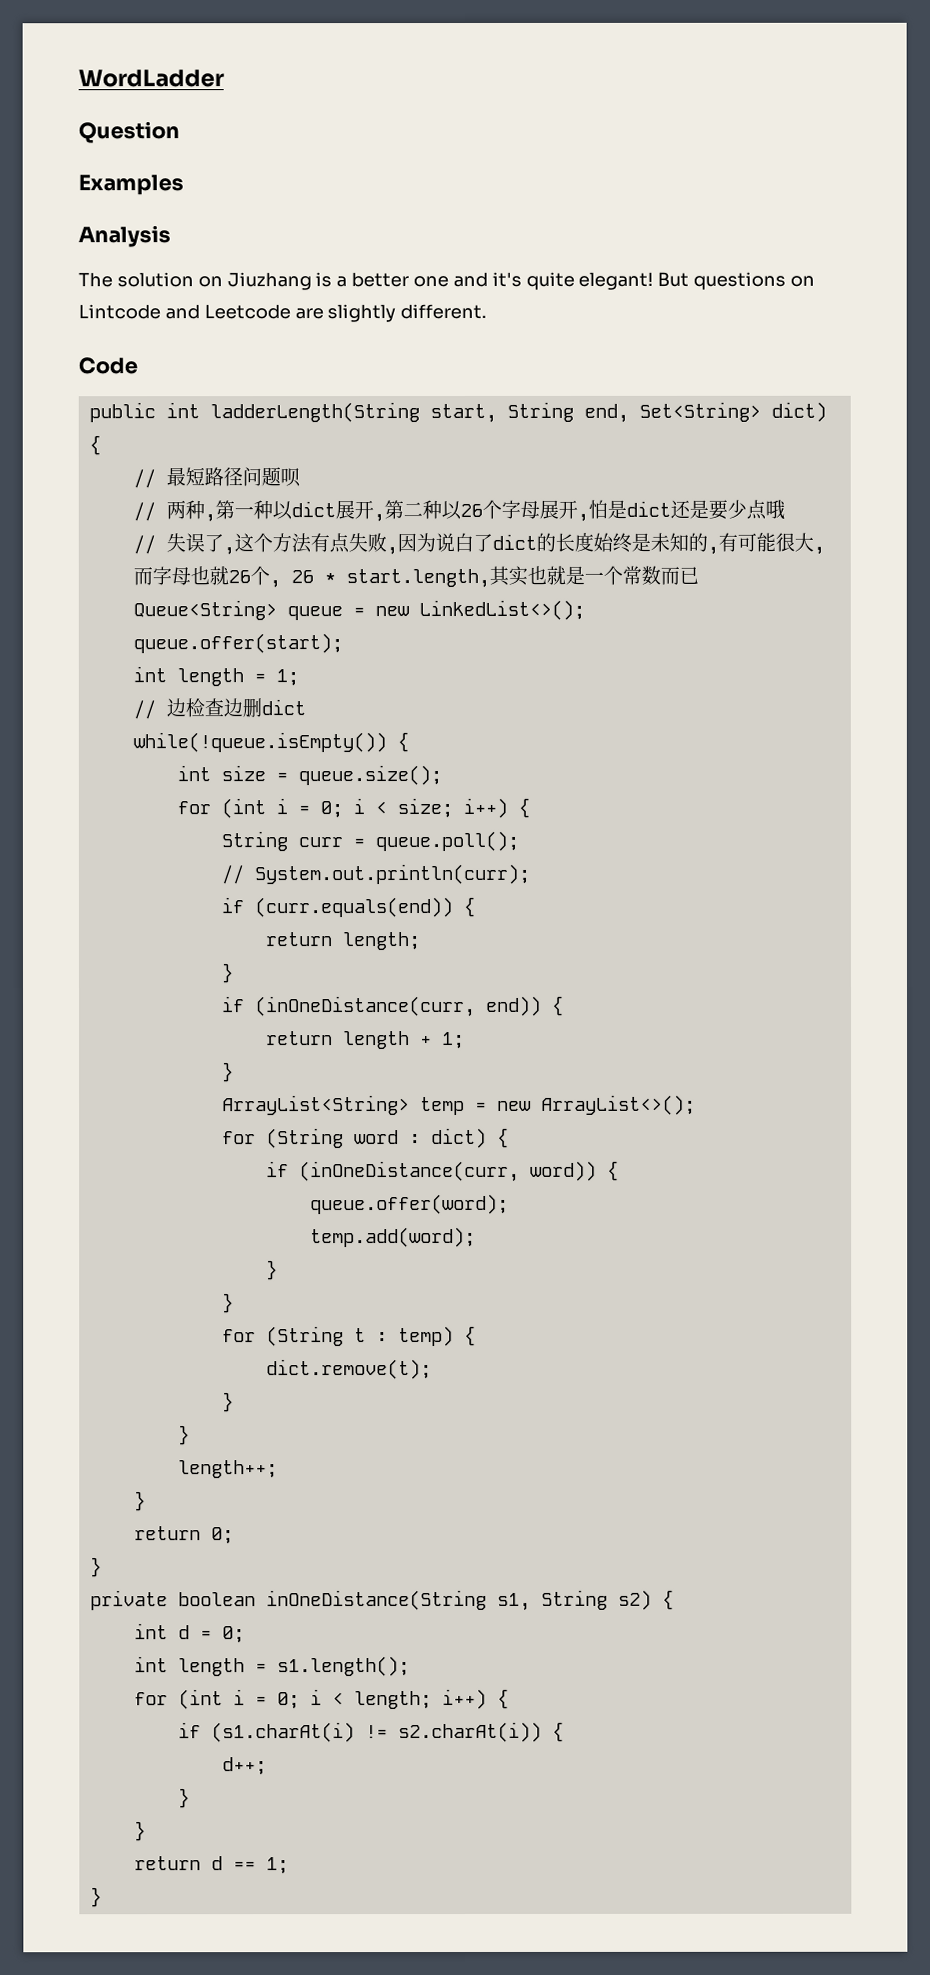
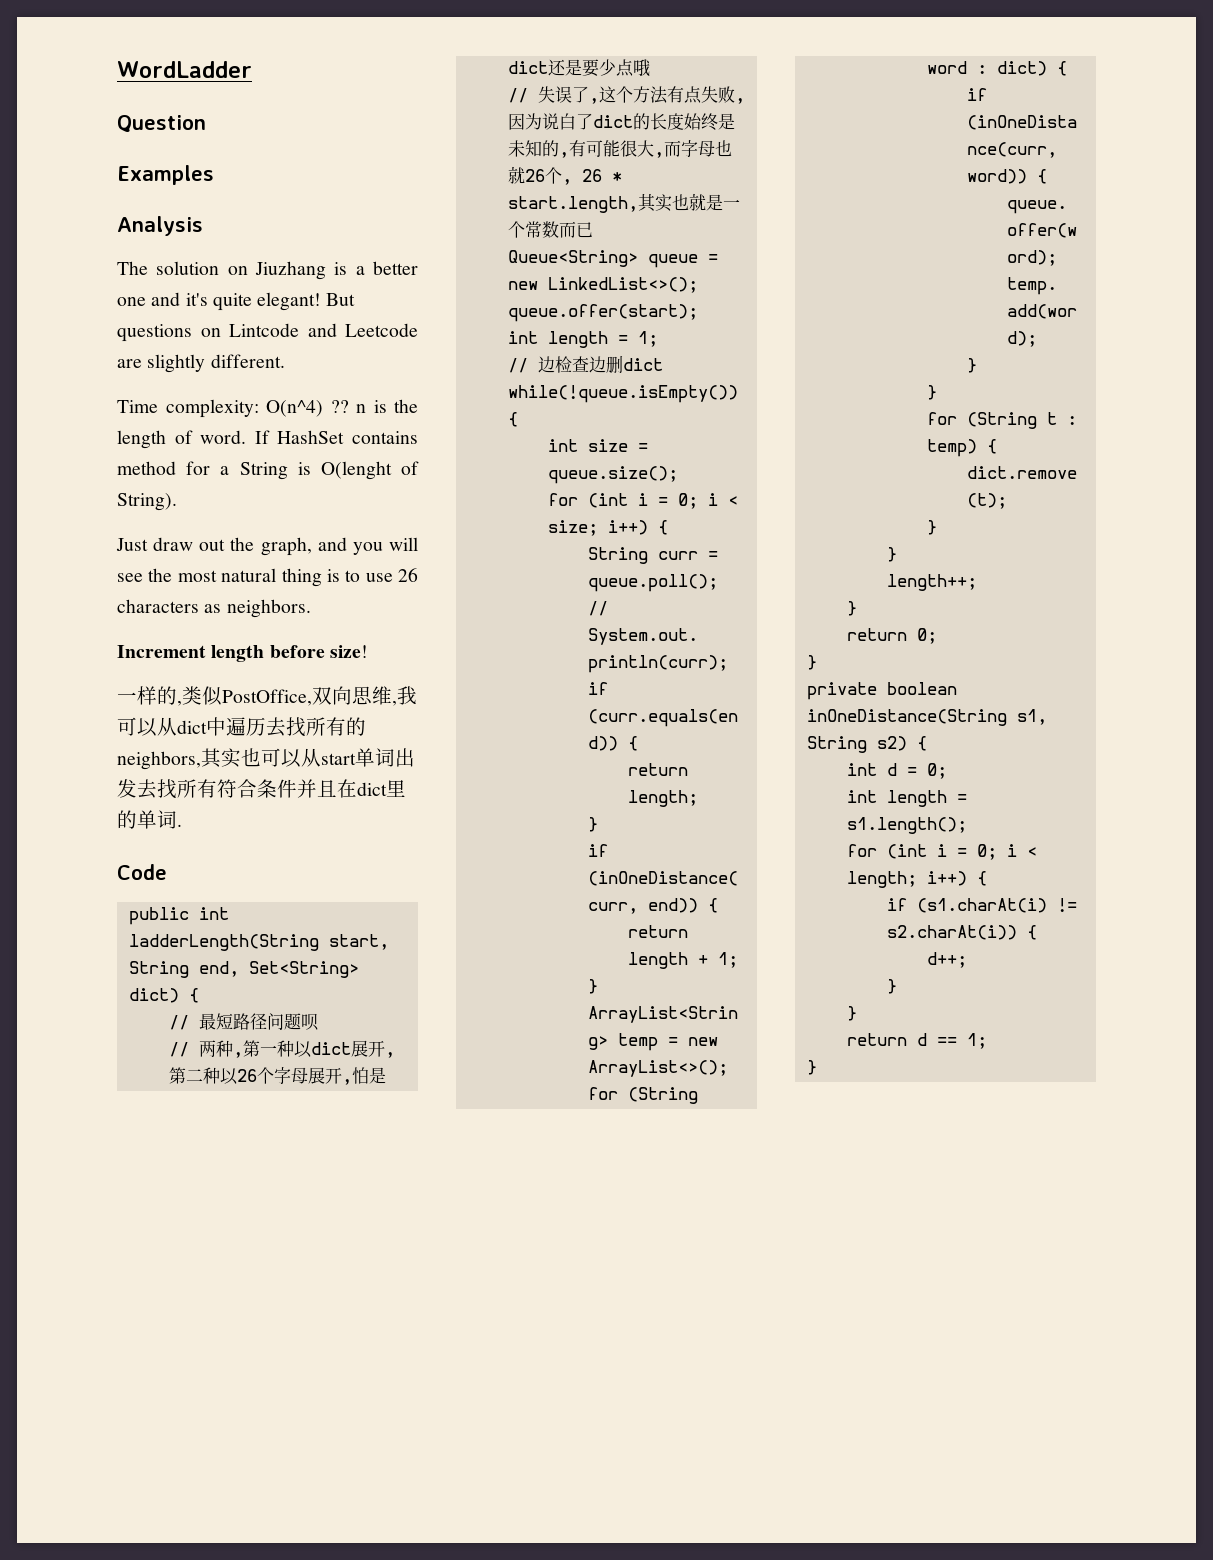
(488, 311) none -> [117,399,418,418] [117,430,418,449] [117,461,419,480] [117,493,177,511] [116,537,418,556] [117,568,418,587] [117,599,311,618] [117,645,368,662] [117,686,417,706] [117,717,366,737] [117,748,415,770] [117,779,406,799] [117,810,182,829] // Time complexity: O(n^4) ?? n is the length of word. If HashSet contains method for a String is O(lenght of String). // Just draw out the graph, and you will see the most natural thing is to use 26 characters as neighbors. // Increment length before size! // 一样的,类似PostOffice,双向思维,我可以从dict中遍历去找所有的neighbors,其实也可以从start单词出发去找所有符合条件并且在dict里的单词.

